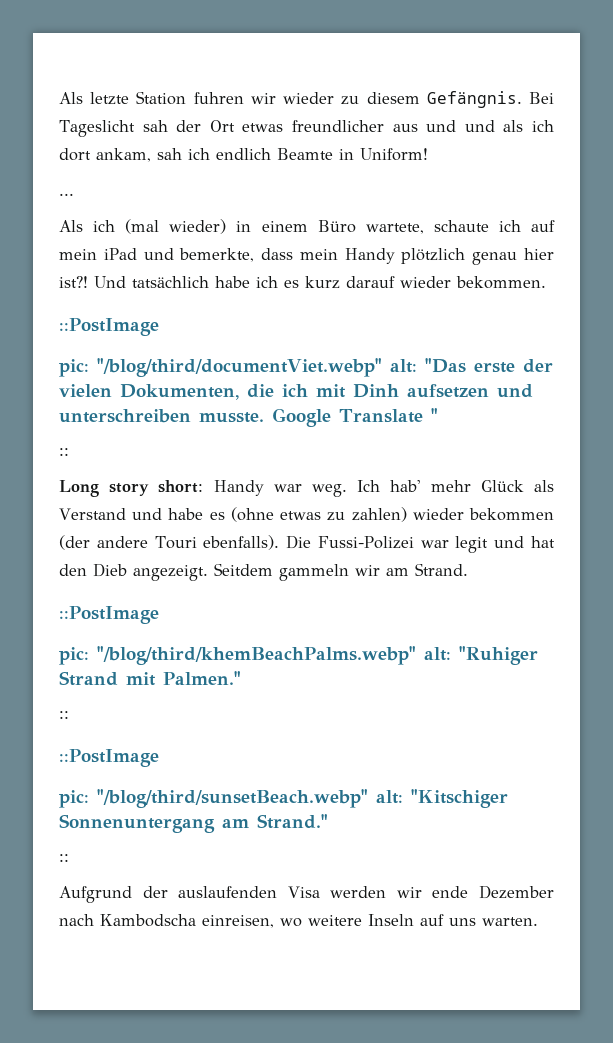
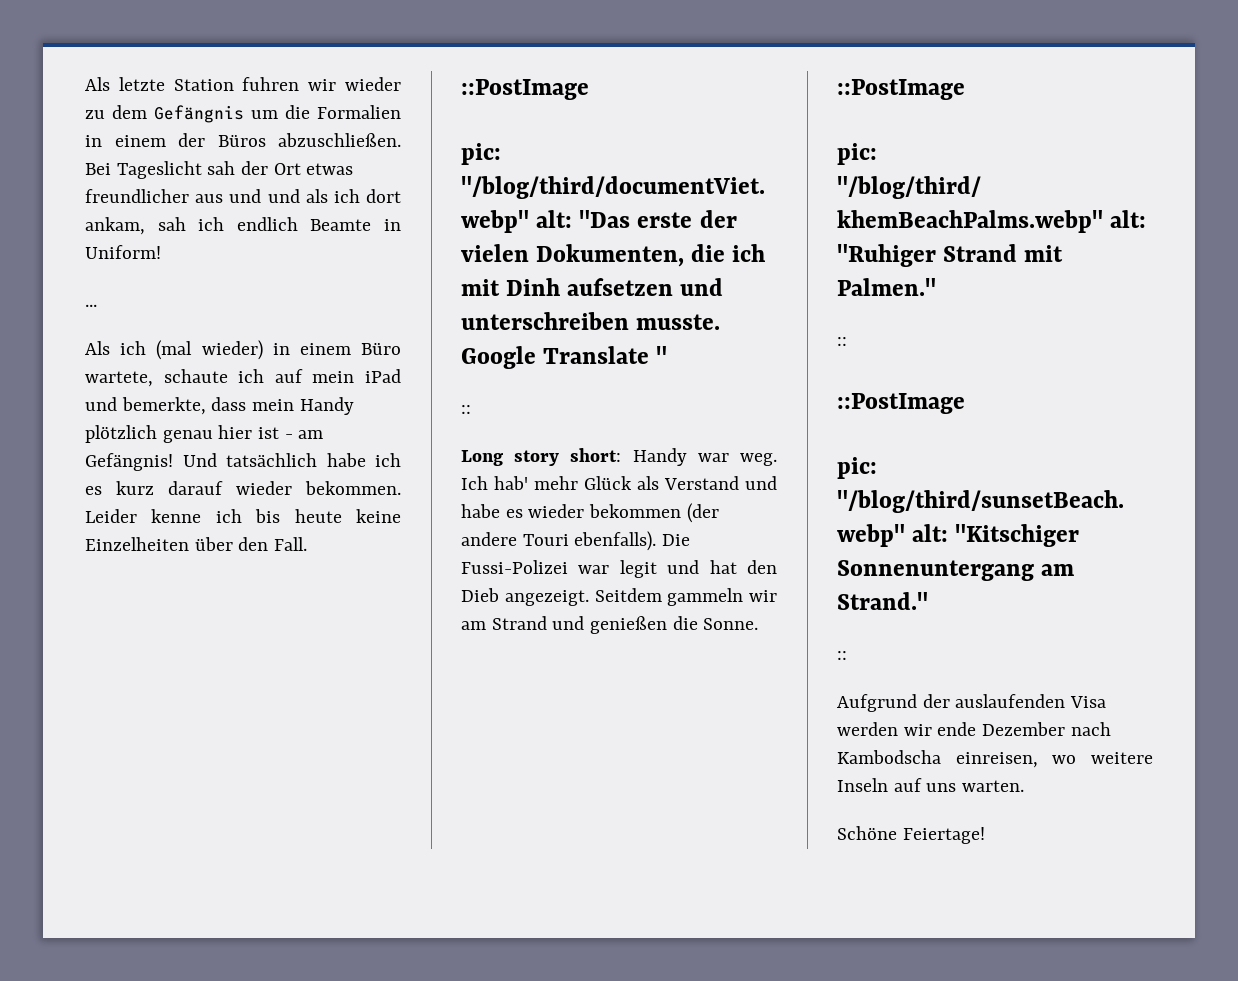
[366,91,522,108] diesem Gefängnis. -> [112,105,401,123] [85,133,401,147] dem Gefängnis um die Formalien in einem der Büros abzuschließen.
[59,276,88,288] ist?! -> [258,427,324,439] [85,453,173,471] ist - am Gefängnis!
(546, 282) none -> [85,509,401,523] [85,537,308,551] Leider kenne ich bis heute keine Einzelheiten über den Fall.
[230,507,407,522] (ohne etwas zu zahlen) -> (523, 513) none
[415,563,468,576] Strand. -> [491,616,759,634] Strand und genießen die Sonne.
(538, 921) none -> [837,826,985,844] // Schöne Feiertage!

